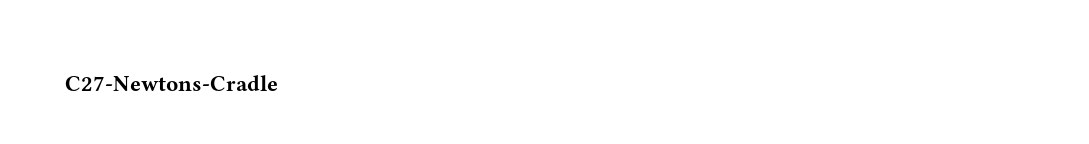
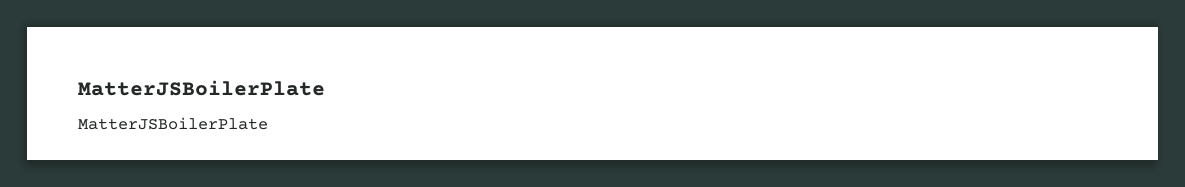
[65,75,278,91] C27-Newtons-Cradle -> [78,80,325,96] [78,117,268,130] MatterJSBoilerPlate // MatterJSBoilerPlate

